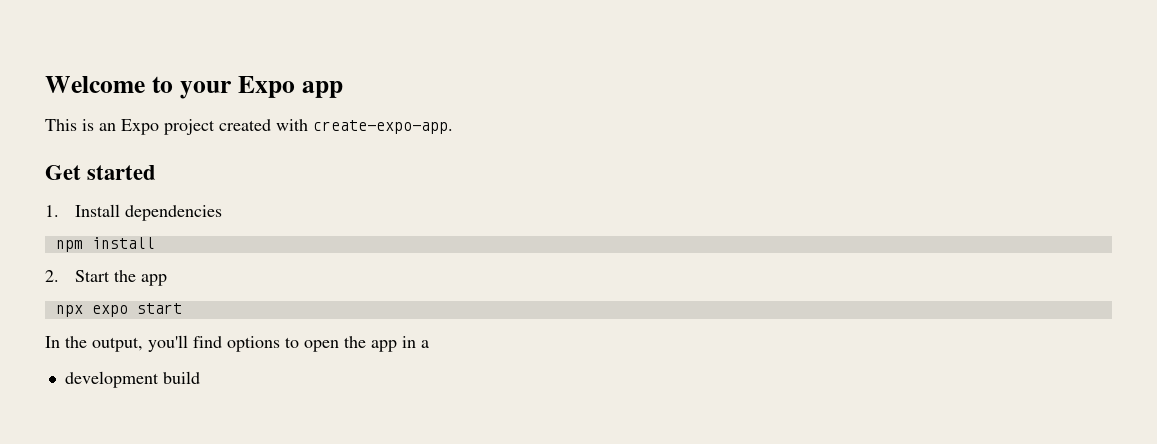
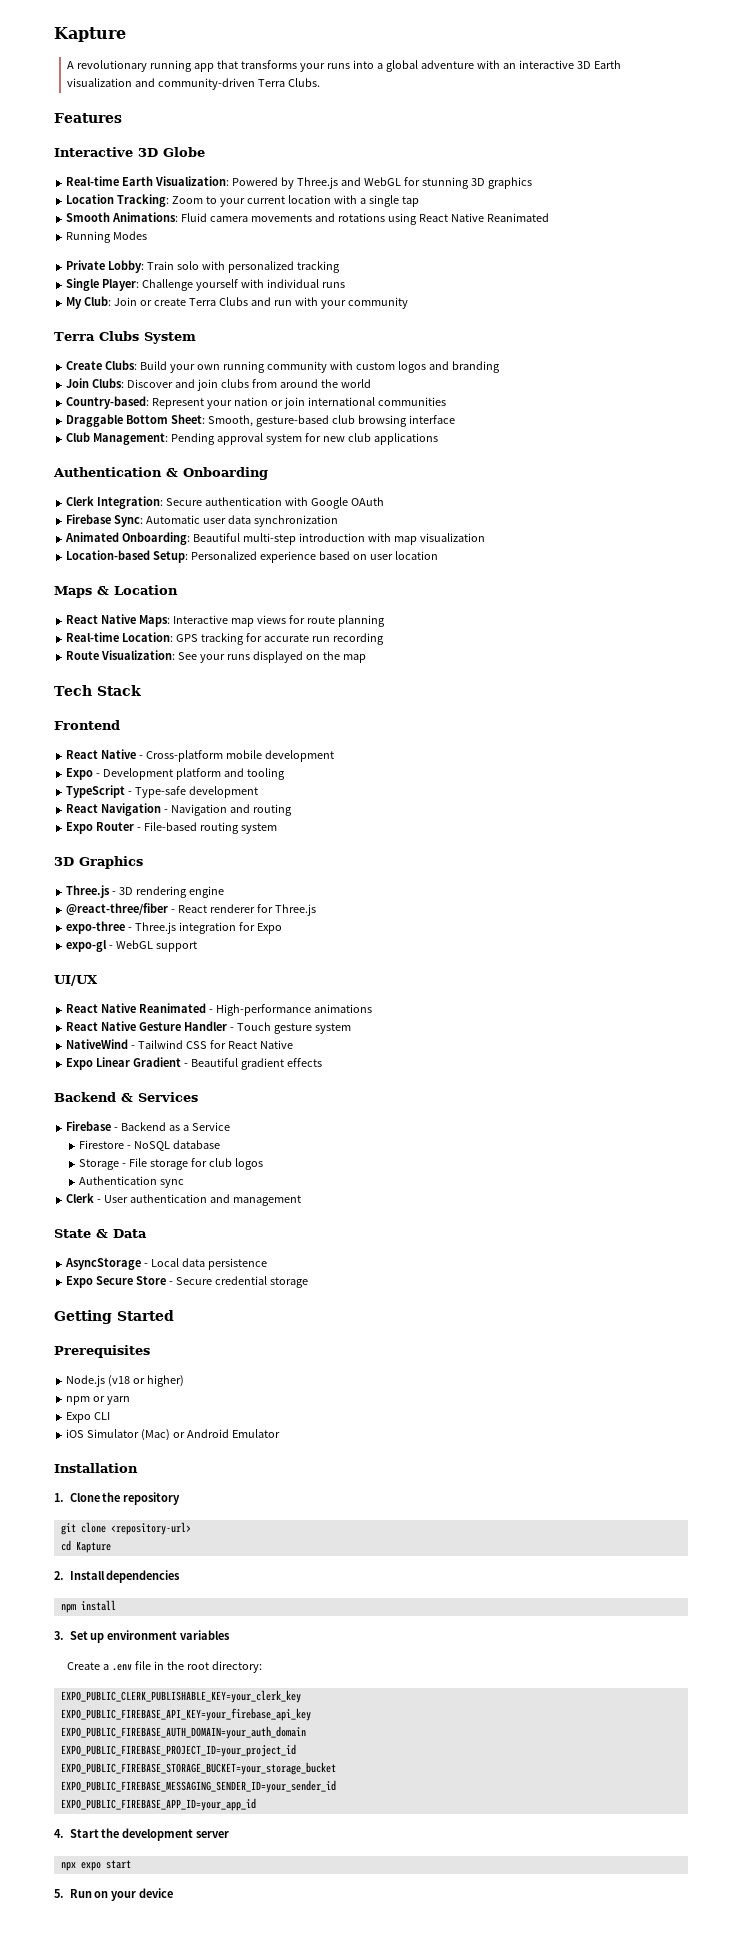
[45,76,343,99] [45,119,453,135] [45,165,157,180] [45,204,223,221] [55,237,155,252] [45,270,168,286] [55,303,182,317] [45,335,429,352] [64,371,200,388] Welcome to your Expo app // This is an Expo project created with create-expo-app. // Get started // 1. Install dependencies // npm install // 2. Start the app // npx expo start // In the output, you'll find options to open the app in a // development build -> [54,27,126,42] [67,60,621,72] [67,78,321,90] [54,113,122,123] [54,147,205,157] [66,176,532,189] [66,194,419,207] [66,212,549,225] [66,231,148,243] [66,260,340,273] [66,278,345,291] [66,296,408,309] [54,331,196,344] [66,360,500,373] [66,378,371,391] [66,396,446,409] [66,414,455,427] [66,432,438,445] [53,467,268,480] [66,496,384,509] [66,514,338,527] [65,532,485,545] [66,550,438,563] [54,585,178,598] [66,614,385,627] [66,632,384,645] [66,650,366,663] [54,685,141,696] [54,720,120,730] [66,749,334,762] [66,768,285,780] [66,785,259,798] [66,803,292,816] [66,822,277,834] [54,856,143,869] [66,885,224,898] [66,903,316,916] [66,921,282,934] [66,940,198,952] [54,975,98,986] [66,1003,372,1016] [66,1021,351,1034] [66,1039,293,1049] [66,1057,322,1070] [54,1092,198,1102] [66,1121,230,1131] [79,1140,221,1151] [79,1158,264,1170] [79,1176,185,1188] [66,1193,301,1206] [54,1229,147,1238] [65,1258,267,1270] [66,1276,308,1288] [54,1310,174,1324] [54,1345,150,1358] [66,1375,185,1387] [66,1396,131,1405] [66,1412,111,1423] [66,1429,280,1441] [54,1463,138,1473] [54,1492,181,1505] [60,1522,191,1535] [60,1540,111,1553] [54,1570,181,1583] [60,1600,116,1613] [54,1630,231,1643] [67,1661,262,1673] [60,1690,301,1703] [60,1708,311,1721] [60,1726,306,1739] [60,1744,296,1757] [60,1762,336,1775] [60,1780,336,1793] [60,1798,256,1811] [54,1828,230,1841] [60,1860,131,1871] [54,1888,174,1901] Kapture // A revolutionary running app that transforms your runs into a global adventure with an interactive 3D Earth visualization and community-driven Terra Clubs. // Features // Interactive 3D Globe // Real-time Earth Visualization: Powered by Three.js and WebGL for stunning 3D graphics // Location Tracking: Zoom to your current location with a single tap // Smooth Animations: Fluid camera movements and rotations using React Native Reanimated // Running Modes // Private Lobby: Train solo with personalized tracking // Single Player: Challenge yourself with individual runs // My Club: Join or create Terra Clubs and run with your community // Terra Clubs System // Create Clubs: Build your own running community with custom logos and branding // Join Clubs: Discover and join clubs from around the world // Country-based: Represent your nation or join international communities // Draggable Bottom Sheet: Smooth, gesture-based club browsing interface // Club Management: Pending approval system for new club applications // Authentication & Onboarding // Clerk Integration: Secure authentication with Google OAuth // Firebase Sync: Automatic user data synchronization // Animated Onboarding: Beautiful multi-step introduction with map visualization // Location-based Setup: Personalized experience based on user location // Maps & Location // React Native Maps: Interactive map views for route planning // Real-time Location: GPS tracking for accurate run recording // Route Visualization: See your runs displayed on the map // Tech Stack // Frontend // React Native - Cross-platform mobile development // Expo - Development platform and tooling // TypeScript - Type-safe development // React Navigation - Navigation and routing // Expo Router - File-based routing system // 3D Graphics // Three.js - 3D rendering engine // @react-three/fiber - React renderer for Three.js // expo-three - Three.js integration for Expo // expo-gl - WebGL support // UI/UX // React Native Reanimated - High-performance animations // React Native Gesture Handler - Touch gesture system // NativeWind - Tailwind CSS for React Native // Expo Linear Gradient - Beautiful gradient effects // Backend & Services // Firebase - Backend as a Service // Firestore - NoSQL database // Storage - File storage for club logos // Authentication sync // Clerk - User authentication and management // State & Data // AsyncStorage - Local data persistence // Expo Secure Store - Secure credential storage // Getting Started // Prerequisites // Node.js (v18 or higher) // npm or yarn // Expo CLI // iOS Simulator (Mac) or Android Emulator // Installation // 1. Clone the repository // git clone <repository-url> // cd Kapture // 2. Install dependencies // npm install // 3. Set up environment variables // Create a .env file in the root directory: // EXPO_PUBLIC_CLERK_PUBLISHABLE_KEY=your_clerk_key // EXPO_PUBLIC_FIREBASE_API_KEY=your_firebase_api_key // EXPO_PUBLIC_FIREBASE_AUTH_DOMAIN=your_auth_domain // EXPO_PUBLIC_FIREBASE_PROJECT_ID=your_project_id // EXPO_PUBLIC_FIREBASE_STORAGE_BUCKET=your_storage_bucket // EXPO_PUBLIC_FIREBASE_MESSAGING_SENDER_ID=your_sender_id // EXPO_PUBLIC_FIREBASE_APP_ID=your_app_id // 4. Start the development server // npx expo start // 5. Run on your device

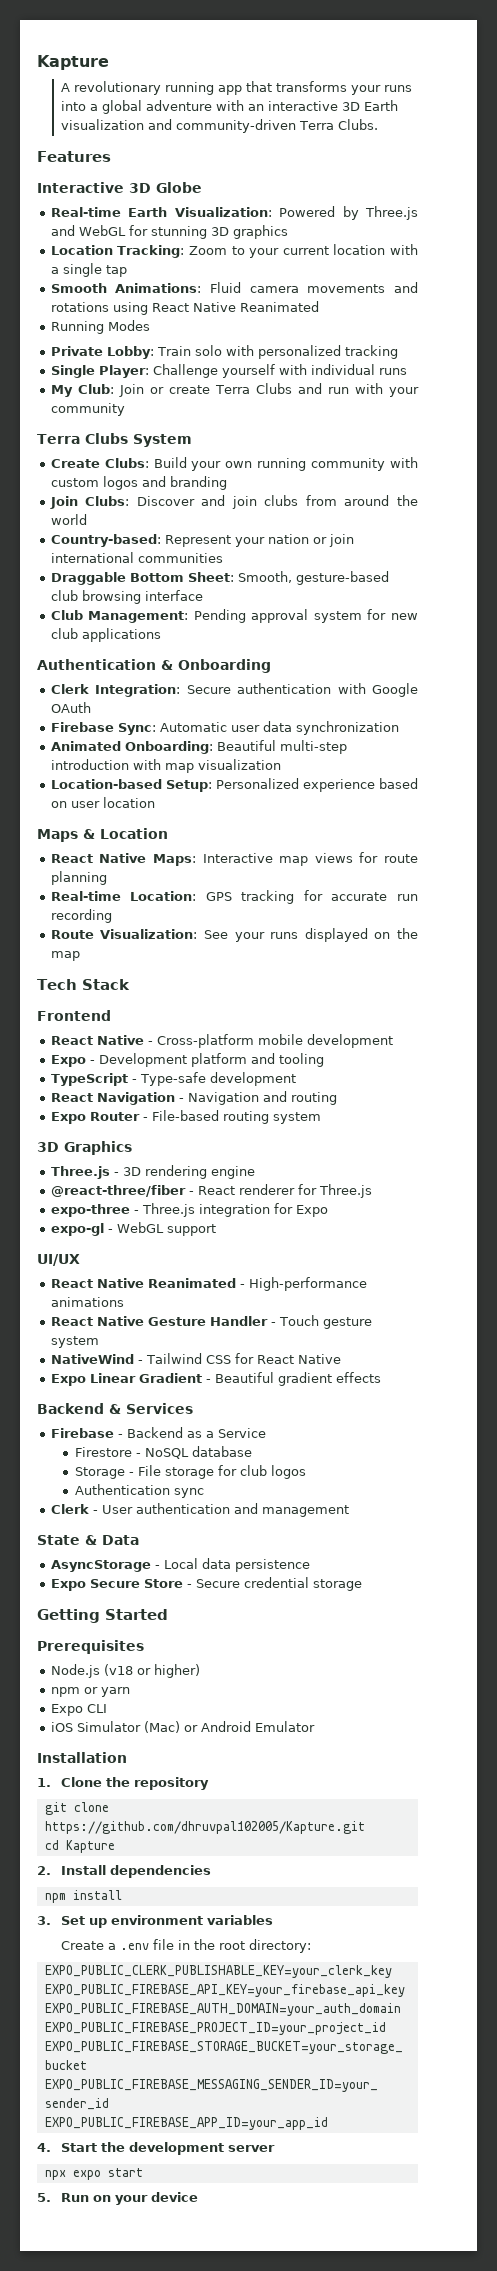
[110,1522,191,1535] <repository-url> -> [44,1821,365,1834] https://github.com/dhruvpal102005/Kapture.git

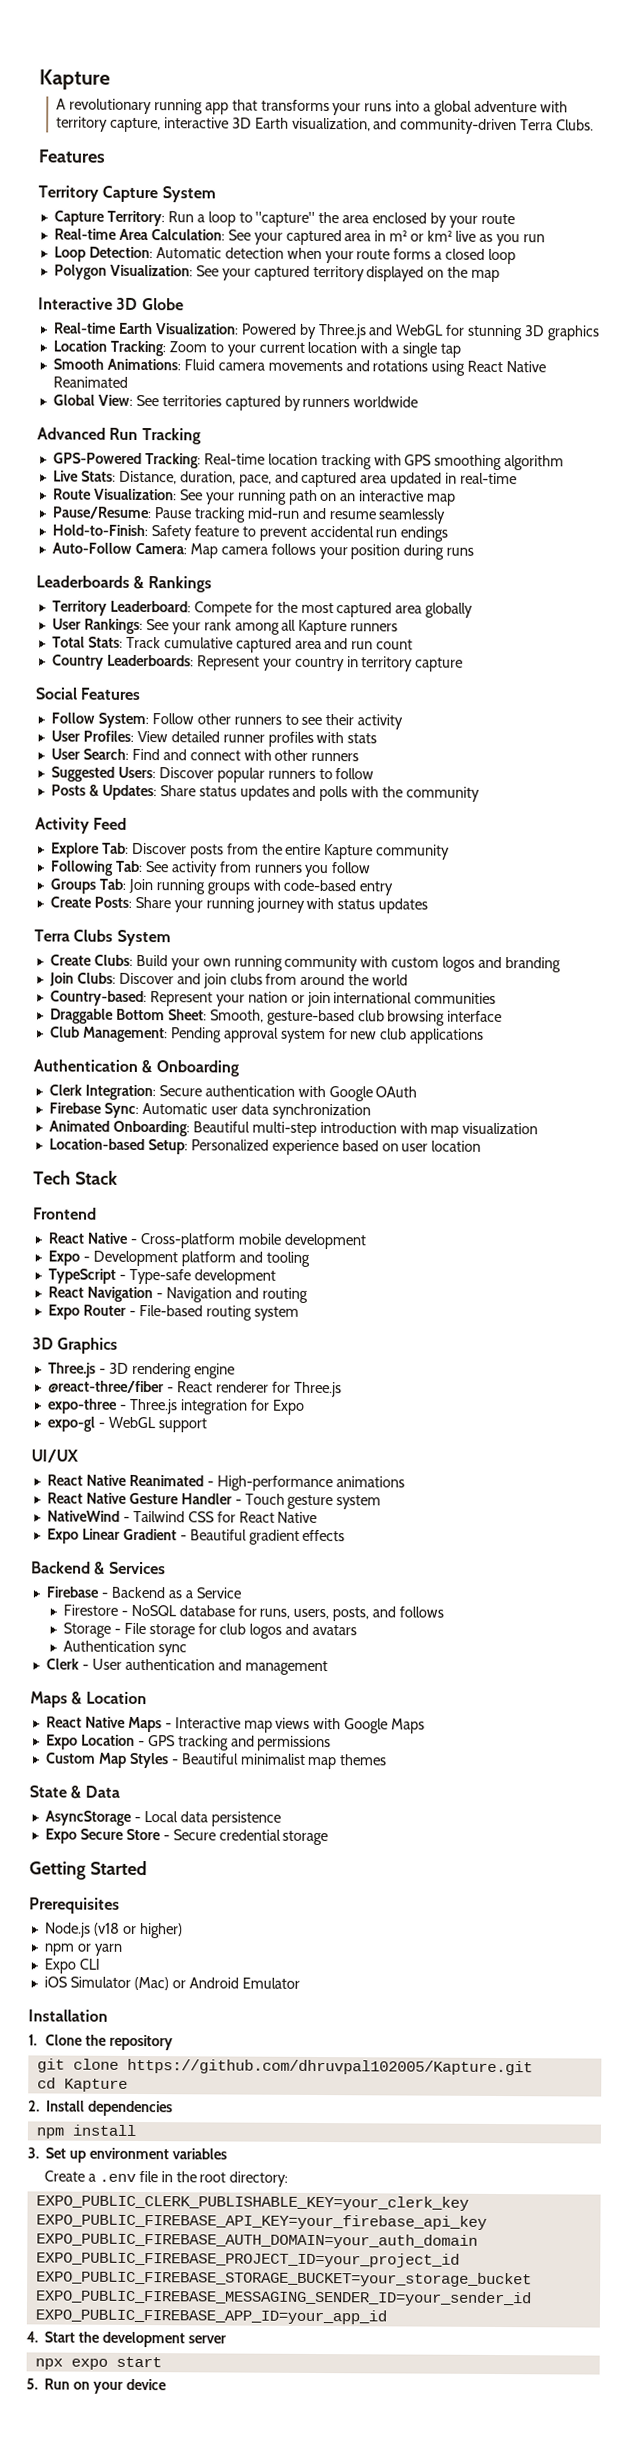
[247,104,264,111] an -> [55,116,161,133] territory capture,
[60,119,144,130] visualization -> [291,117,371,132] visualization,
(111, 156) none -> [38,185,216,203] [53,210,515,228] [53,228,545,247] [53,246,517,265] [53,264,501,282] // Territory Capture System // Capture Territory: Run a loop to "capture" the area enclosed by your route // Real-time Area Calculation: See your captured area in m² or km² live as you run // Loop Detection: Automatic detection when your route forms a closed loop // Polygon Visualization: See your captured territory displayed on the map
[50,320,150,334] [50,345,398,359] [50,364,407,378] [50,383,420,397] [50,403,125,416] Running Modes // Private Lobby: Train solo with personalized tracking // Single Player: Challenge yourself with individual runs // My Club: Join or create Terra Clubs and run with your community -> [52,394,419,411] [37,427,201,445] [52,452,565,471] [52,470,518,488] [52,488,457,506] [51,506,447,524] [51,524,449,542] [51,542,475,560] [36,575,212,593] [51,600,474,618] [51,618,399,636] [51,636,414,653] [51,654,464,672] [35,687,142,700] [50,712,404,730] [50,730,378,747] [50,748,360,762] [50,766,375,783] [50,784,481,802] [35,817,128,834] [50,842,451,860] [49,860,372,878] [49,878,394,896] [49,896,429,914] Global View: See territories captured by runners worldwide // Advanced Run Tracking // GPS-Powered Tracking: Real-time location tracking with GPS smoothing algorithm // Live Stats: Distance, duration, pace, and captured area updated in real-time // Route Visualization: See your running path on an interactive map // Pause/Resume: Pause tracking mid-run and resume seamlessly // Hold-to-Finish: Safety feature to prevent accidental run endings // Auto-Follow Camera: Map camera follows your position during runs // Leaderboards & Rankings // Territory Leaderboard: Compete for the most captured area globally // User Rankings: See your rank among all Kapture runners // Total Stats: Track cumulative captured area and run count // Country Leaderboards: Represent your country in territory capture // Social Features // Follow System: Follow other runners to see their activity // User Profiles: View detailed runner profiles with stats // User Search: Find and connect with other runners // Suggested Users: Discover popular runners to follow // Posts & Updates: Share status updates and polls with the community // Activity Feed // Explore Tab: Discover posts from the entire Kapture community // Following Tab: See activity from runners you follow // Groups Tab: Join running groups with code-based entry // Create Posts: Share your running journey with status updates
[37,828,168,842] [50,852,418,866] [50,871,107,885] [50,890,419,904] [50,909,112,923] [50,928,418,942] [50,951,80,961] // Maps & Location // React Native Maps: Interactive map views for route planning // Real-time Location: GPS tracking for accurate run recording // Route Visualization: See your runs displayed on the map -> (482, 1146) none
(252, 1451) none -> [237,1605,445,1622] for runs, users, posts, and follows
(306, 1472) none -> [285,1623,358,1636] and avatars
(349, 1511) none -> [30,1691,147,1708] [45,1716,426,1734] [45,1734,332,1752] [45,1752,388,1770] // Maps & Location // React Native Maps - Interactive map views with Google Maps // Expo Location - GPS tracking and permissions // Custom Map Styles - Beautiful minimalist map themes

